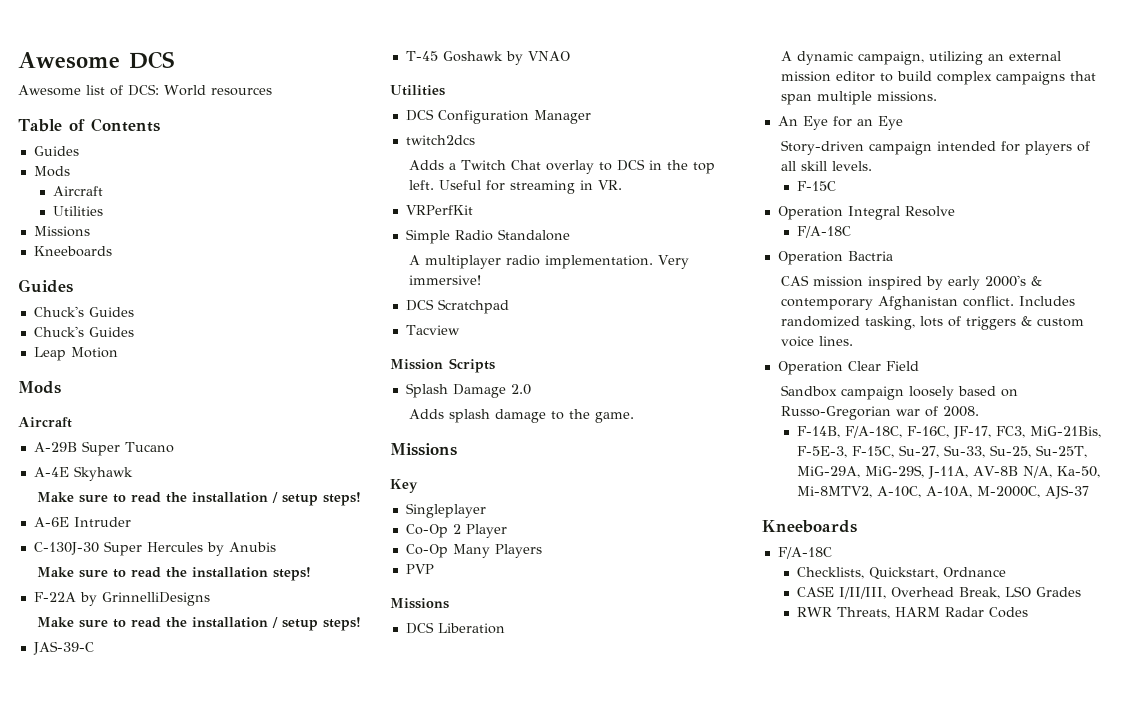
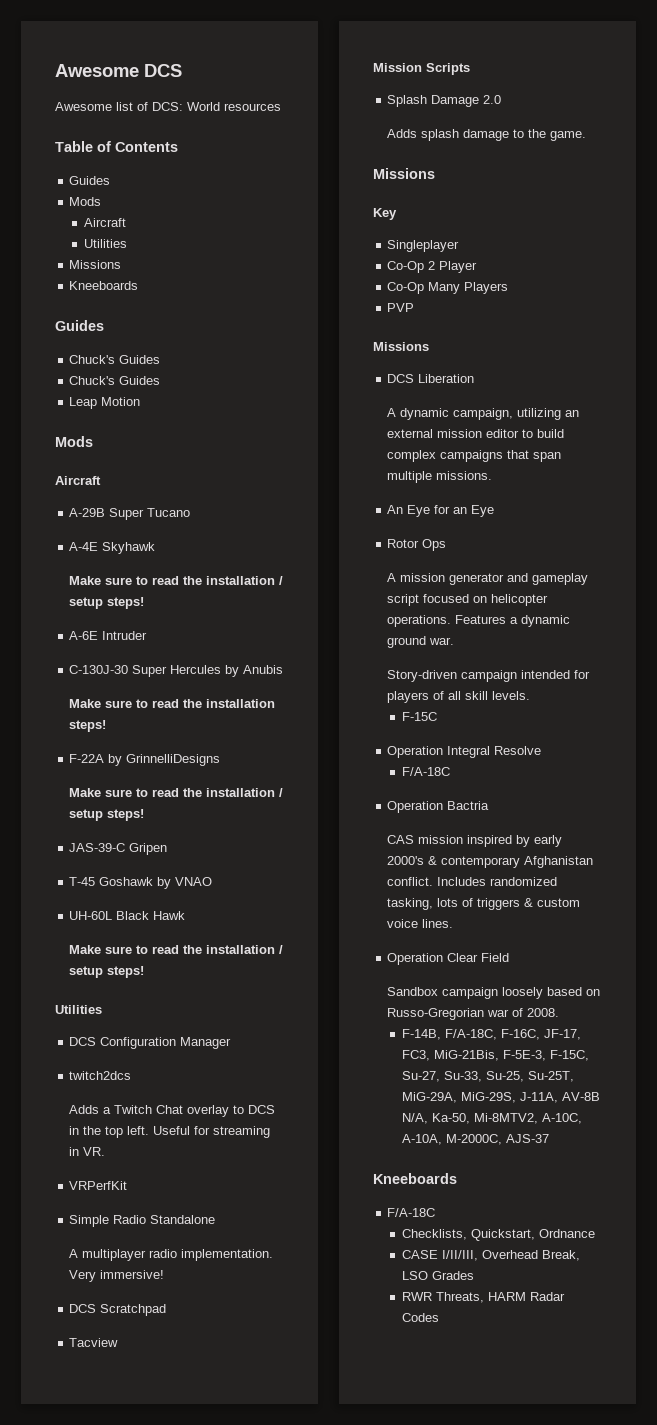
(94, 648) none -> [129,843,168,855] Gripen
(570, 56) none -> [69,911,186,920] [69,945,284,954] [69,966,145,978] // UH-60L Black Hawk // Make sure to read the installation / setup steps!
(903, 123) none -> [387,539,447,551] [387,573,589,585] [387,594,549,606] [387,615,571,627] [387,636,455,648] // Rotor Ops // A mission generator and gameplay script focused on helicopter operations. Features a dynamic ground war.

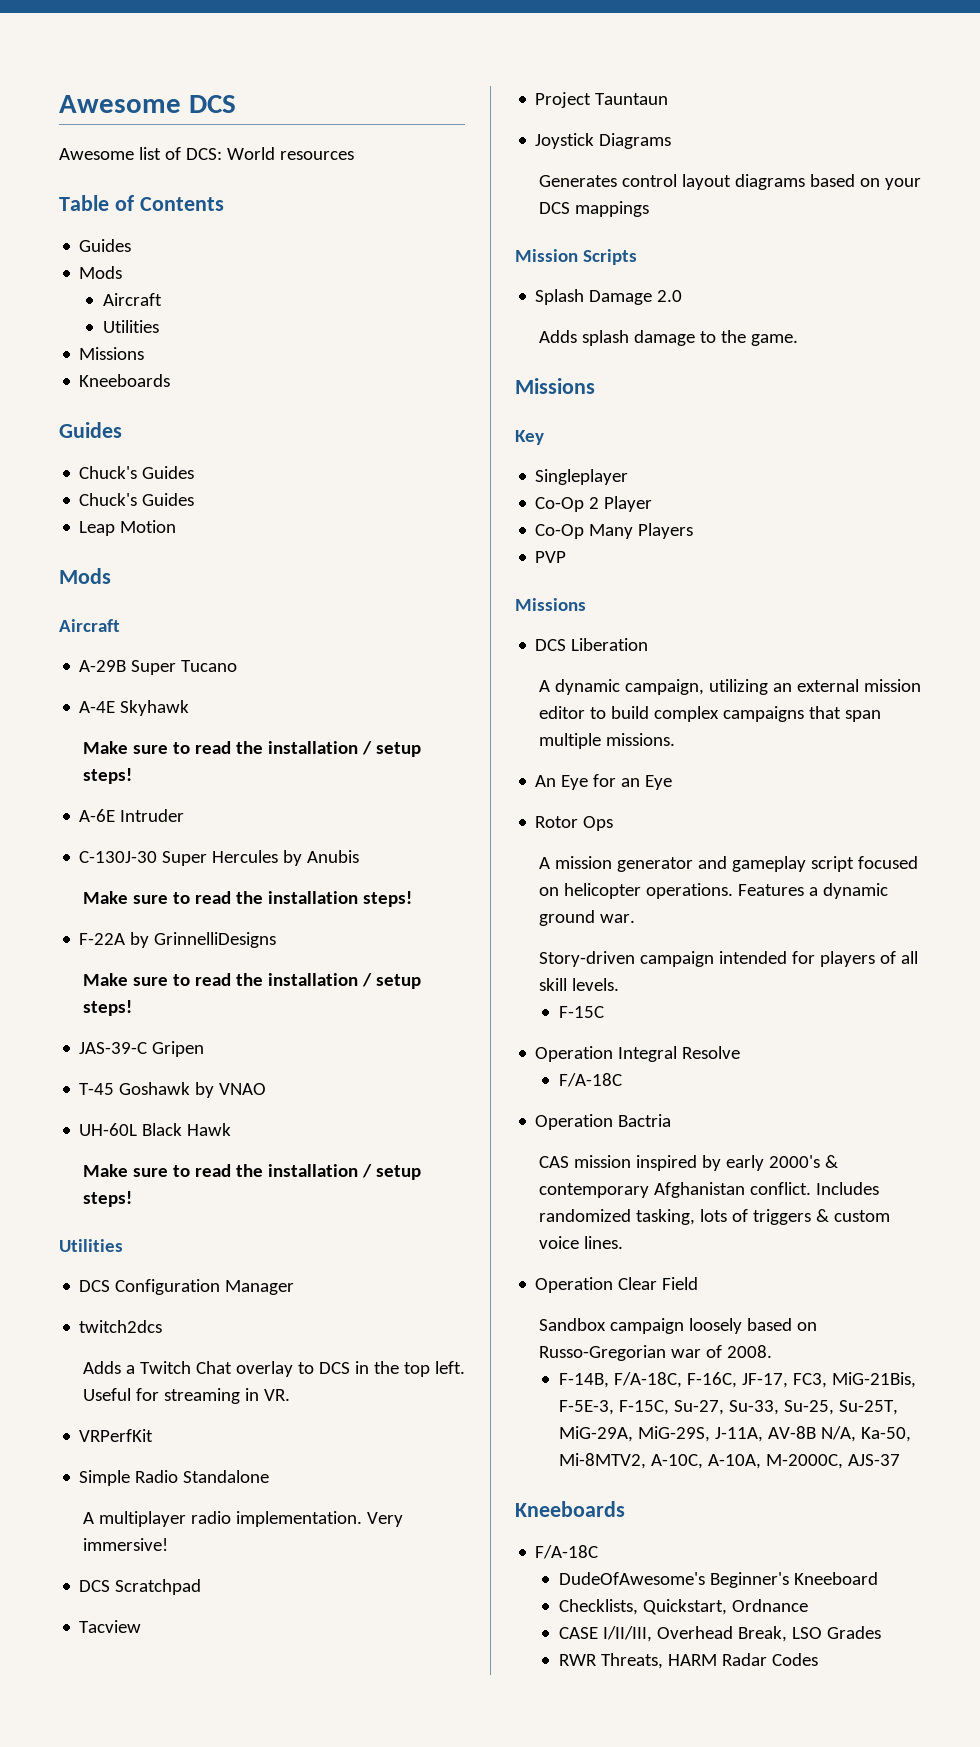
(119, 1342) none -> [535,92,669,108] [535,133,672,149] [538,174,921,190] [538,201,649,217] // Project Tauntaun // Joystick Diagrams // Generates control layout diagrams based on your DCS mappings
(436, 1212) none -> [559,1572,879,1588] // DudeOfAwesome's Beginner's Kneeboard

